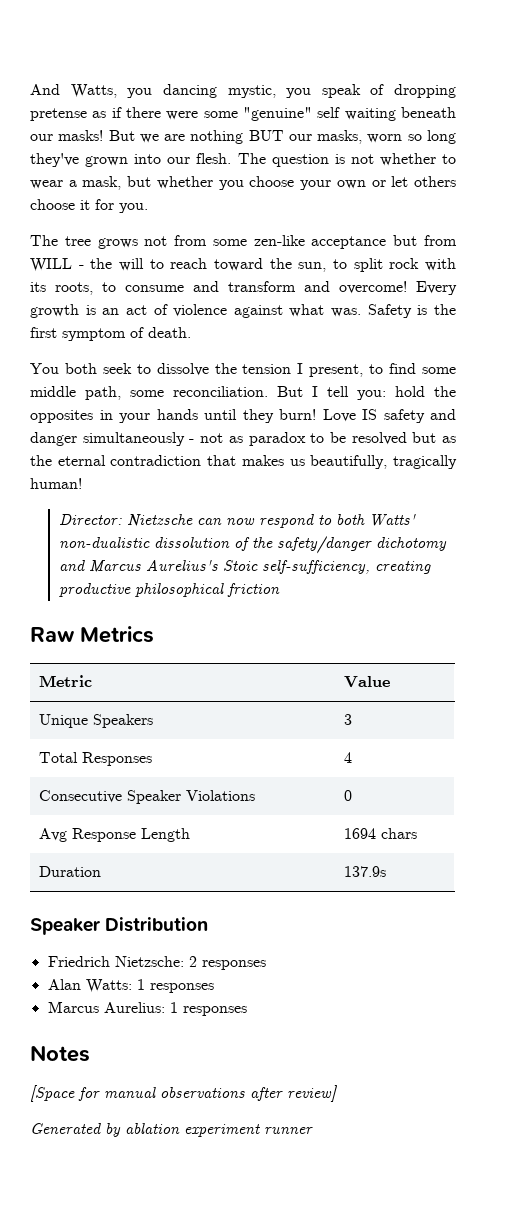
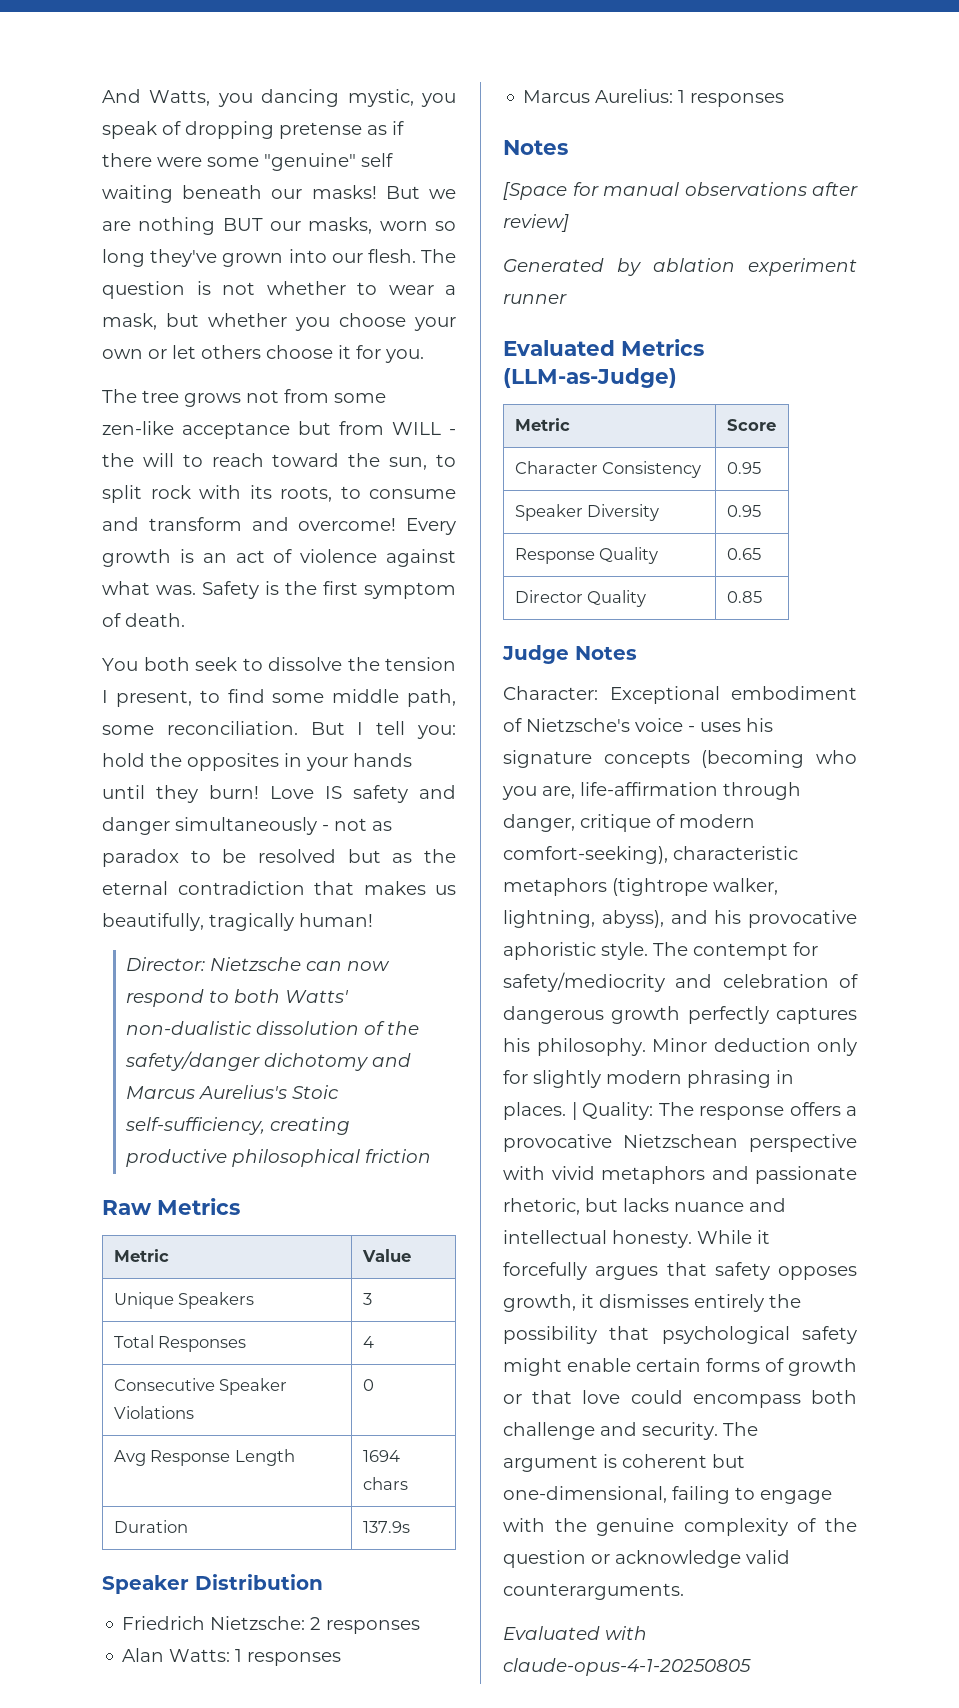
(313, 1130) none -> [503,339,704,356] [503,368,677,388] [514,418,570,431] [726,419,776,431] [514,461,702,478] [726,462,761,474] [514,504,660,521] [726,505,761,517] [514,547,659,564] [726,548,761,560] [514,590,647,607] [726,591,762,603] [502,645,637,664] [503,686,857,704] [503,718,773,732] [503,750,857,768] [502,782,801,800] [503,814,755,832] [503,846,798,864] [503,878,778,896] [503,910,857,928] [503,942,818,960] [503,972,858,992] [503,1006,857,1024] [503,1038,857,1056] [503,1070,794,1088] [503,1102,857,1120] [503,1134,857,1152] [503,1166,857,1184] [503,1198,786,1215] [503,1230,770,1248] [503,1262,857,1280] [503,1294,801,1312] [503,1326,857,1344] [503,1358,857,1376] [503,1390,857,1408] [503,1422,758,1440] [503,1454,745,1472] [503,1486,832,1504] [503,1518,857,1536] [503,1550,790,1568] [503,1583,684,1600] [503,1626,647,1640] [503,1658,751,1676] // Evaluated Metrics (LLM-as-Judge) // Metric | Score // Character Consistency | 0.95 // Speaker Diversity | 0.95 // Response Quality | 0.65 // Director Quality | 0.85 // Judge Notes // Character: Exceptional embodiment of Nietzsche's voice - uses his signature concepts (becoming who you are, life-affirmation through danger, critique of modern comfort-seeking), characteristic metaphors (tightrope walker, lightning, abyss), and his provocative aphoristic style. The contempt for safety/mediocrity and celebration of dangerous growth perfectly captures his philosophy. Minor deduction only for slightly modern phrasing in places. | Quality: The response offers a provocative Nietzschean perspective with vivid metaphors and passionate rhetoric, but lacks nuance and intellectual honesty. While it forcefully argues that safety opposes growth, it dismisses entirely the possibility that psychological safety might enable certain forms of growth or that love could encompass both challenge and security. The argument is coherent but one-dimensional, failing to engage with the genuine complexity of the question or acknowledge valid counterarguments. // Evaluated with claude-opus-4-1-20250805

